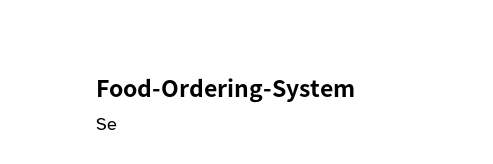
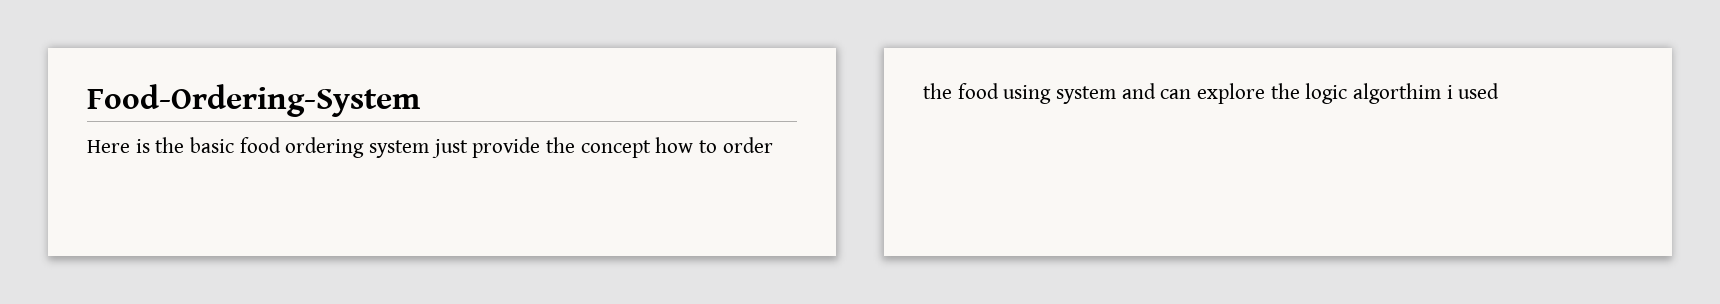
[96,118,117,130] Se -> [87,137,773,158] [923,83,1500,104] Here is the basic food ordering system just provide the concept how to order the food using system and can explore the logic algorthim i used

